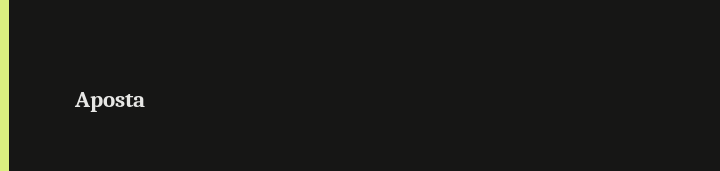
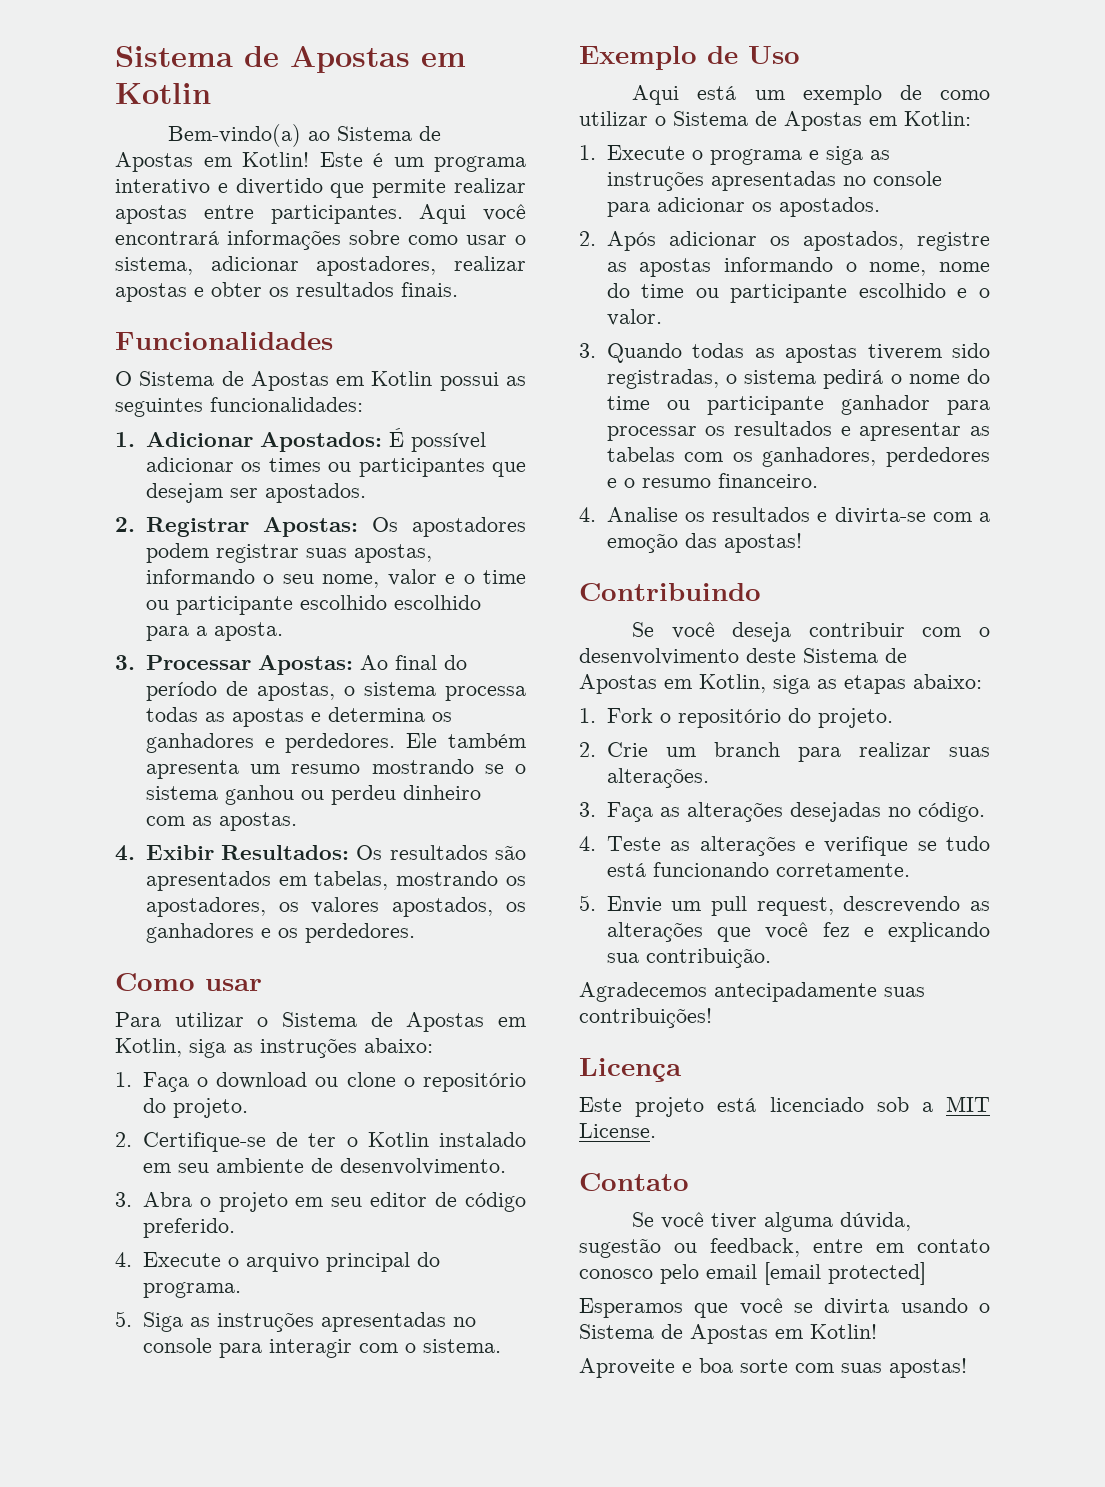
[74,92,145,112] Aposta -> [115,46,466,73] [115,83,211,104] [168,124,442,147] [115,152,526,172] [115,178,526,198] [115,204,526,224] [115,230,526,250] [115,256,526,276] [115,282,458,302] [115,332,333,350] [115,371,526,391] [115,397,363,417] [115,428,486,452] [145,457,526,477] [145,483,366,503] [115,517,526,537] [145,543,432,563] [145,569,526,588] [145,595,481,615] [145,622,283,641] [115,655,467,675] [145,681,526,701] [145,707,452,727] [145,733,526,753] [145,759,526,779] [145,785,481,805] [145,812,297,831] [115,845,526,861] [145,871,526,891] [145,897,526,917] [145,923,415,943] [115,973,262,991] [115,1012,526,1032] [115,1038,433,1058] [115,1072,526,1092] [142,1098,248,1118] [115,1132,526,1152] [142,1158,506,1175] [115,1192,526,1212] [142,1218,235,1238] [115,1252,440,1272] [142,1282,241,1298] [115,1311,476,1332] [142,1338,501,1358] [579,46,800,70] [632,85,990,105] [579,111,971,131] [579,145,890,165] [606,171,942,191] [606,197,880,217] [579,231,990,251] [606,257,990,277] [606,283,990,303] [606,309,662,326] [579,343,990,363] [606,369,990,389] [606,395,990,415] [606,421,990,441] [606,447,990,467] [606,473,818,488] [579,507,990,524] [606,533,802,553] [579,583,761,601] [632,622,990,642] [579,648,907,665] [579,674,982,694] [579,708,893,728] [579,742,990,762] [606,768,709,788] [579,802,985,822] [579,836,990,856] [606,862,910,877] [579,895,990,916] [606,922,990,942] [606,948,771,968] [579,982,925,1002] [579,1008,712,1028] [579,1058,682,1082] [579,1096,990,1117] [579,1123,656,1138] [579,1173,689,1191] [632,1212,912,1232] [579,1238,990,1258] [579,1262,926,1285] [579,1298,990,1318] [579,1324,877,1344] [579,1358,967,1378] Sistema de Apostas em Kotlin // Bem-vindo(a) ao Sistema de Apostas em Kotlin! Este é um programa interativo e divertido que permite realizar apostas entre participantes. Aqui você encontrará informações sobre como usar o sistema, adicionar apostadores, realizar apostas e obter os resultados finais. // Funcionalidades // O Sistema de Apostas em Kotlin possui as seguintes funcionalidades: // 1. Adicionar Apostados: É possível adicionar os times ou participantes que desejam ser apostados. // 2. Registrar Apostas: Os apostadores podem registrar suas apostas, informando o seu nome, valor e o time ou participante escolhido escolhido para a aposta. // 3. Processar Apostas: Ao final do período de apostas, o sistema processa todas as apostas e determina os ganhadores e perdedores. Ele também apresenta um resumo mostrando se o sistema ganhou ou perdeu dinheiro com as apostas. // 4. Exibir Resultados: Os resultados são apresentados em tabelas, mostrando os apostadores, os valores apostados, os ganhadores e os perdedores. // Como usar // Para utilizar o Sistema de Apostas em Kotlin, siga as instruções abaixo: // 1. Faça o download ou clone o repositório do projeto. // 2. Certifique-se de ter o Kotlin instalado em seu ambiente de desenvolvimento. // 3. Abra o projeto em seu editor de código preferido. // 4. Execute o arquivo principal do programa. // 5. Siga as instruções apresentadas no console para interagir com o sistema. // Exemplo de Uso // Aqui está um exemplo de como utilizar o Sistema de Apostas em Kotlin: // 1. Execute o programa e siga as instruções apresentadas no console para adicionar os apostados. // 2. Após adicionar os apostados, registre as apostas informando o nome, nome do time ou participante escolhido e o valor. // 3. Quando todas as apostas tiverem sido registradas, o sistema pedirá o nome do time ou participante ganhador para processar os resultados e apresentar as tabelas com os ganhadores, perdedores e o resumo financeiro. // 4. Analise os resultados e divirta-se com a emoção das apostas! // Contribuindo // Se você deseja contribuir com o desenvolvimento deste Sistema de Apostas em Kotlin, siga as etapas abaixo: // 1. Fork o repositório do projeto. // 2. Crie um branch para realizar suas alterações. // 3. Faça as alterações desejadas no código. // 4. Teste as alterações e verifique se tudo está funcionando corretamente. // 5. Envie um pull request, descrevendo as alterações que você fez e explicando sua contribuição. // Agradecemos antecipadamente suas contribuições! // Licença // Este projeto está licenciado sob a MIT License. // Contato // Se você tiver alguma dúvida, sugestão ou feedback, entre em contato conosco pelo email [email protected] // Esperamos que você se divirta usando o Sistema de Apostas em Kotlin! // Aproveite e boa sorte com suas apostas!

